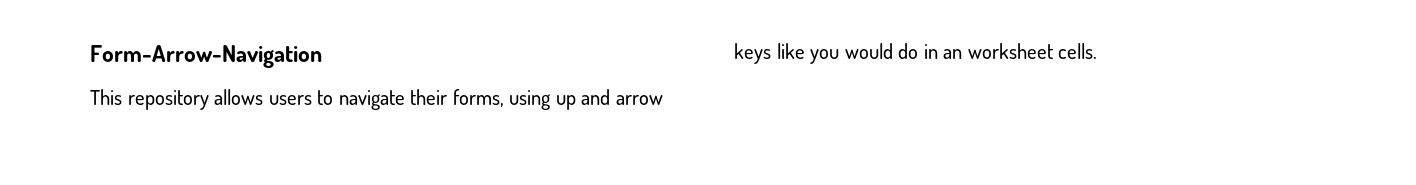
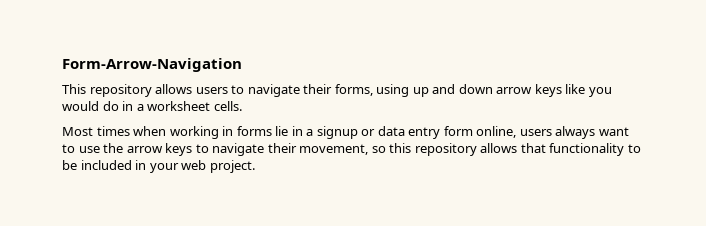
(611, 97) none -> [458,84,493,94] down
[943,49,963,59] an -> [136,104,144,111] a
(1098, 51) none -> [62,126,629,139] [62,143,641,156] [62,160,255,173] // Most times when working in forms lie in a signup or data entry form online, users always want to use the arrow keys to navigate their movement, so this repository allows that functionality to be included in your web project.

